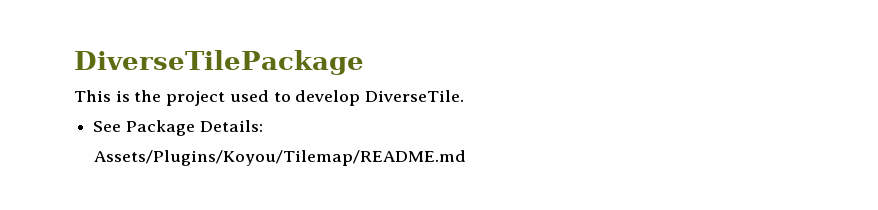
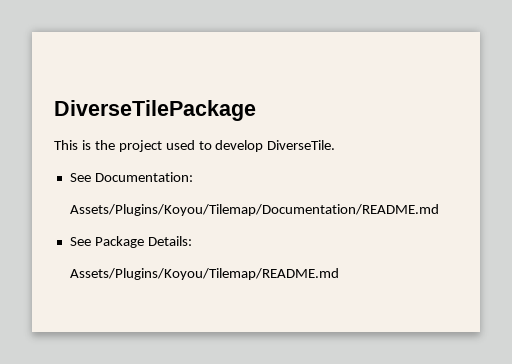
(465, 96) none -> [69,172,193,182] [70,204,440,216] // See Documentation: // Assets/Plugins/Koyou/Tilemap/Documentation/README.md

